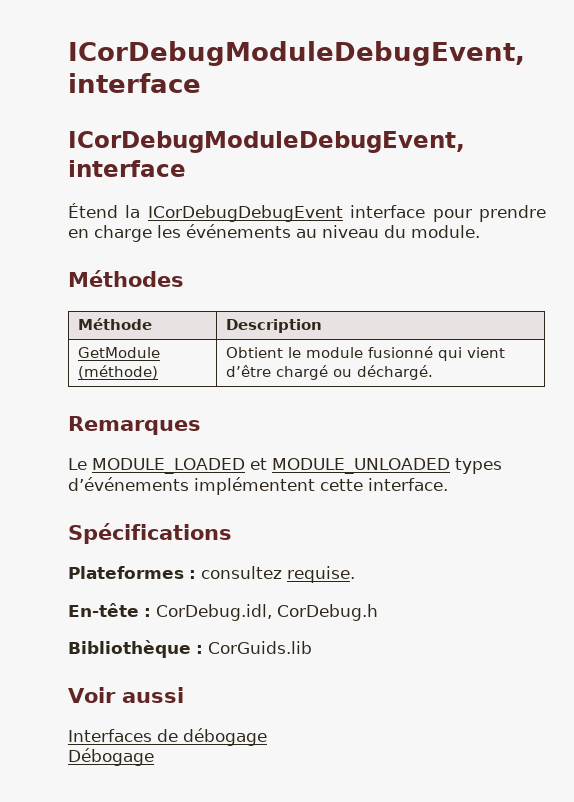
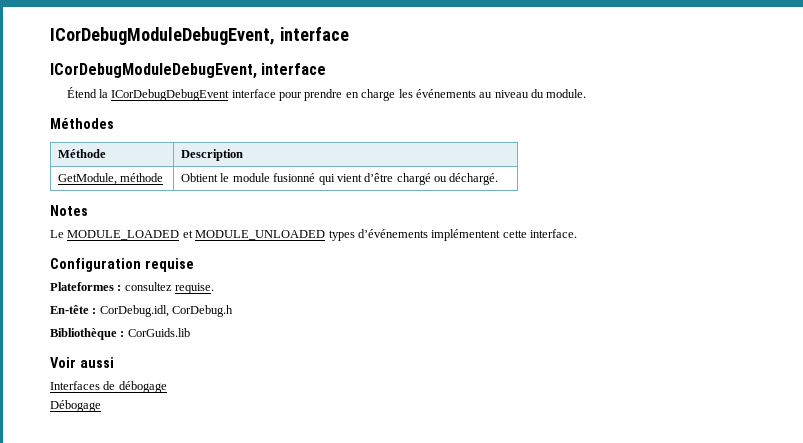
[78,347,161,358] [78,365,159,379] GetModule (méthode) -> [58,173,164,185] GetModule, méthode
[68,416,201,435] Remarques -> [50,205,88,216] Notes
[68,523,232,544] Spécifications -> [50,258,194,272] Configuration requise

